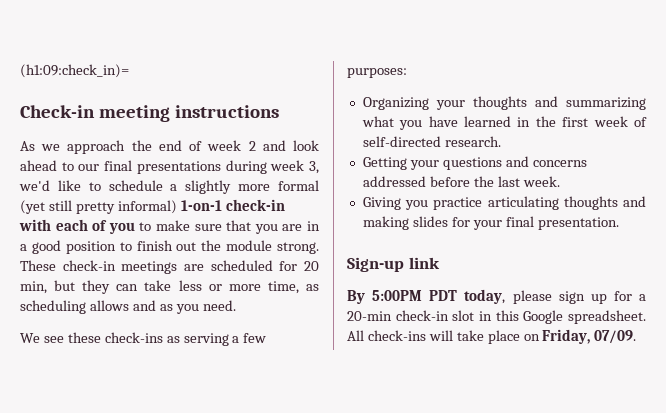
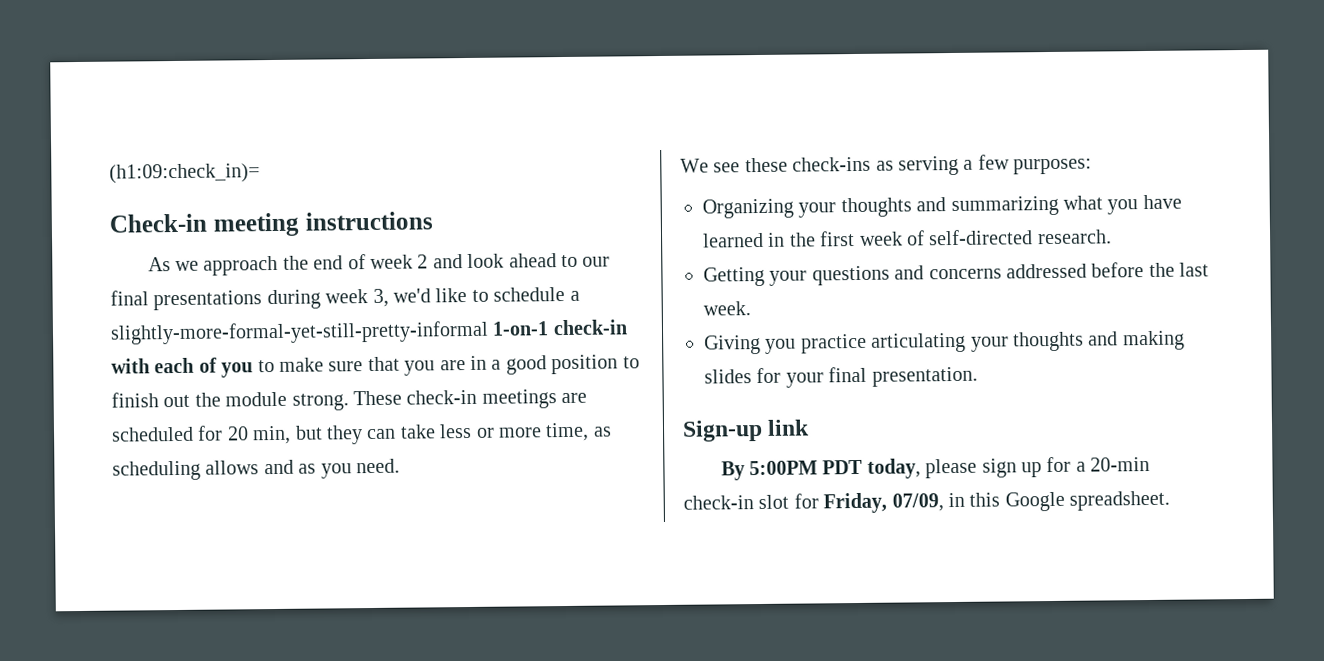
[185,180,319,194] [20,200,177,214] slightly more formal (yet still pretty informal) -> [110,320,489,345] slightly-more-formal-yet-still-pretty-informal
(559, 203) none -> [970,336,1009,352] your
(475, 315) none -> [793,492,944,514] for Friday, 07/09,
[347,329,637,344] All check-ins will take place on Friday, 07/09. -> (1171, 500) none

